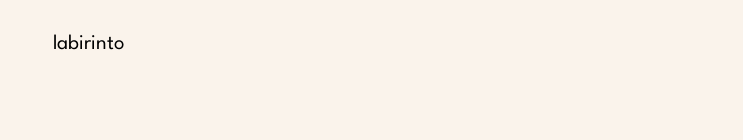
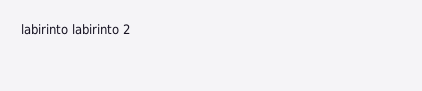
[53,34,124,50] labirinto -> [21,24,130,35] labirinto labirinto 2

